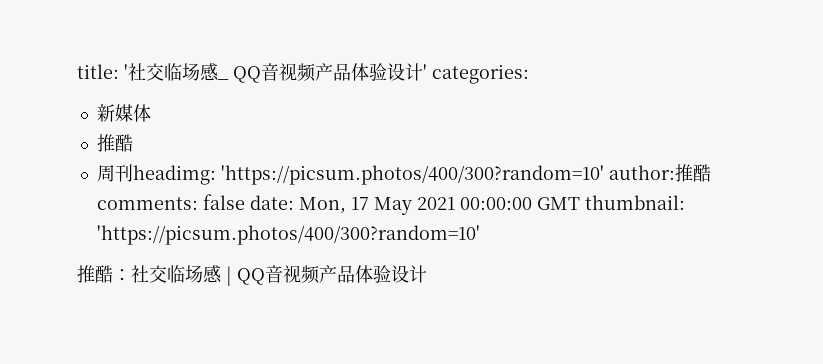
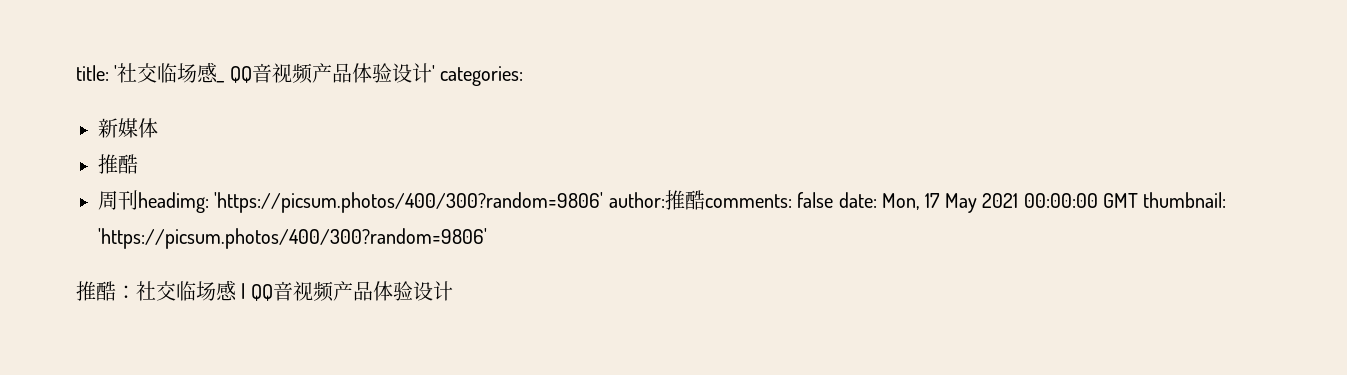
[220,165,604,185] 'https://picsum.photos/400/300?random=10' -> [214,192,604,213] 'https://picsum.photos/400/300?random=9806'
[96,225,480,245] 'https://picsum.photos/400/300?random=10' -> [98,228,487,249] 'https://picsum.photos/400/300?random=9806'

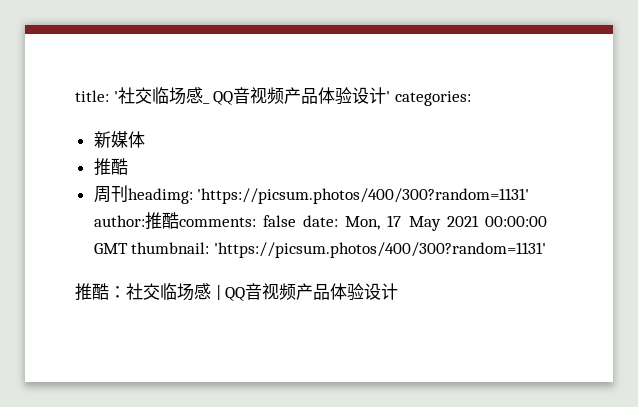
[214,192,604,213] 'https://picsum.photos/400/300?random=9806' -> [197,188,530,204] 'https://picsum.photos/400/300?random=1131'
[98,228,487,249] 'https://picsum.photos/400/300?random=9806' -> [213,242,546,258] 'https://picsum.photos/400/300?random=1131'

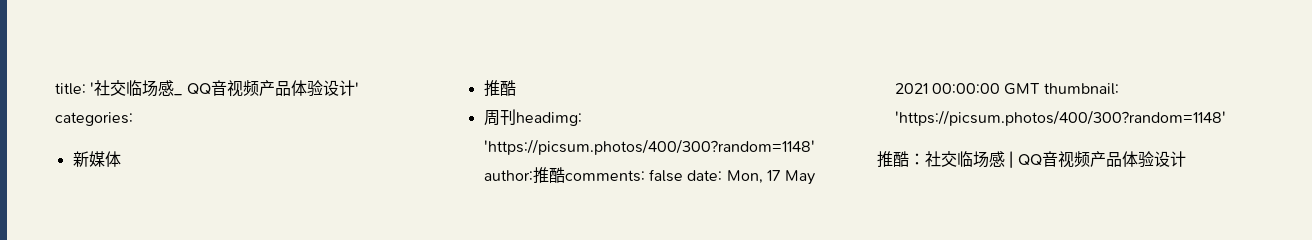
[197,188,530,204] 'https://picsum.photos/400/300?random=1131' -> [483,139,815,155] 'https://picsum.photos/400/300?random=1148'
[213,242,546,258] 'https://picsum.photos/400/300?random=1131' -> [894,110,1226,126] 'https://picsum.photos/400/300?random=1148'

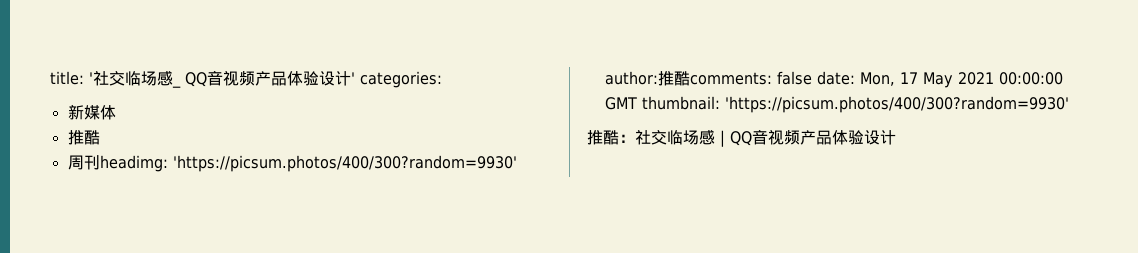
[483,139,815,155] 'https://picsum.photos/400/300?random=1148' -> [172,155,517,172] 'https://picsum.photos/400/300?random=9930'
[894,110,1226,126] 'https://picsum.photos/400/300?random=1148' -> [724,96,1069,113] 'https://picsum.photos/400/300?random=9930'

